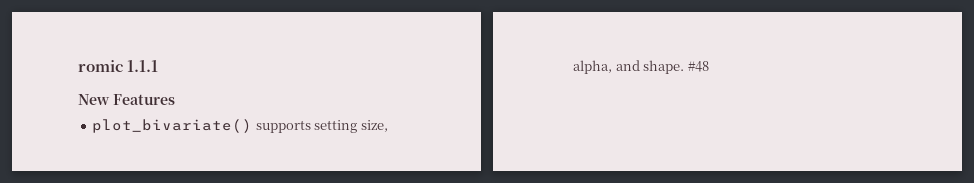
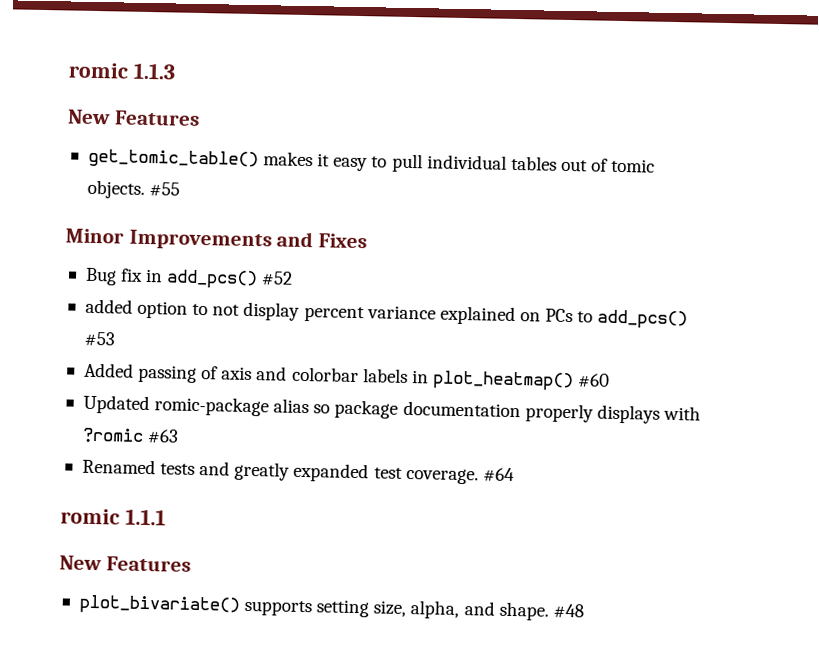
[78,60,123,72] romic -> [68,62,176,80] [67,109,200,126] [87,148,656,173] [86,179,181,199] [65,228,367,251] [84,267,294,290] [84,298,689,330] [83,331,115,347] [83,362,611,392] [82,394,701,424] [81,427,180,444] [81,458,515,485] [60,508,120,525] romic 1.1.3 // New Features // get_tomic_table() makes it easy to pull individual tables out of tomic objects. #55 // Minor Improvements and Fixes // Bug fix in add_pcs() #52 // added option to not display percent variance explained on PCs to add_pcs() #53 // Added passing of axis and colorbar labels in plot_heatmap() #60 // Updated romic-package alias so package documentation properly displays with ?romic #63 // Renamed tests and greatly expanded test coverage. #64 // romic

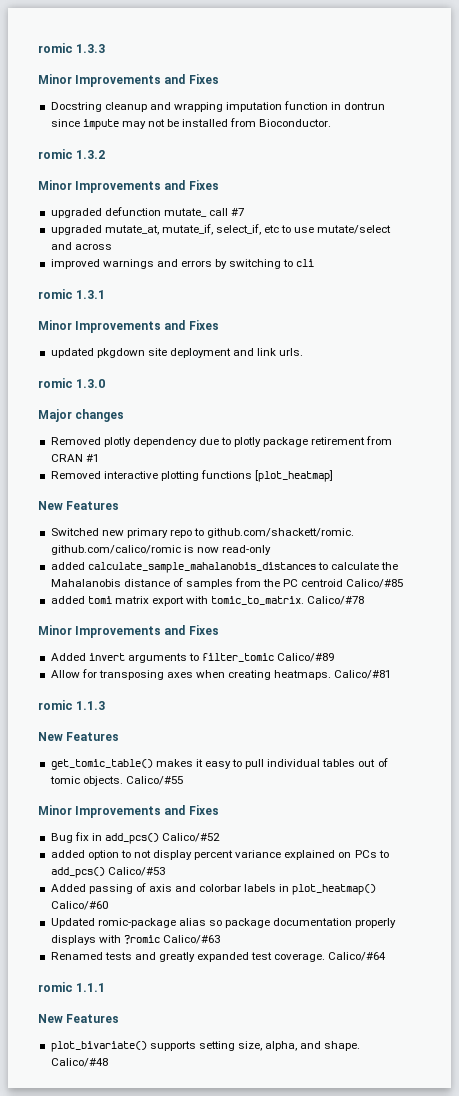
[68,62,129,79] romic -> [38,43,106,53] [38,74,219,87] [50,101,386,112] [50,118,332,130] [38,149,106,159] [38,180,219,193] [50,207,245,218] [50,224,392,235] [50,242,112,250] [50,259,315,269] [38,289,106,299] [38,320,219,333] [50,348,304,358] [38,378,106,388] [38,409,125,422] [50,436,393,447] [50,454,99,462] [50,470,334,482] [38,501,120,510] [50,528,355,538] [50,545,271,555] [50,562,399,573] [50,578,404,589] [50,596,365,606] [38,625,219,638] [50,653,335,663] [50,669,392,680] [38,700,73,710] romic 1.3.3 // Minor Improvements and Fixes // Docstring cleanup and wrapping imputation function in dontrun since impute may not be installed from Bioconductor. // romic 1.3.2 // Minor Improvements and Fixes // upgraded defunction mutate_ call #7 // upgraded mutate_at, mutate_if, select_if, etc to use mutate/select and across // improved warnings and errors by switching to cli // romic 1.3.1 // Minor Improvements and Fixes // updated pkgdown site deployment and link urls. // romic 1.3.0 // Major changes // Removed plotly dependency due to plotly package retirement from CRAN #1 // Removed interactive plotting functions [plot_heatmap] // New Features // Switched new primary repo to github.com/shackett/romic. github.com/calico/romic is now read-only // added calculate_sample_mahalanobis_distances to calculate the Mahalanobis distance of samples from the PC centroid Calico/#85 // added tomi matrix export with tomic_to_matrix. Calico/#78 // Minor Improvements and Fixes // Added invert arguments to filter_tomic Calico/#89 // Allow for transposing axes when creating heatmaps. Calico/#81 // romic
[149,182,181,197] #55 -> [125,776,183,785] Calico/#55
[261,271,294,286] #52 -> [162,833,221,842] Calico/#52
[83,331,115,347] #53 -> [107,867,165,876] Calico/#53
[578,373,611,388] #60 -> [50,901,108,910] Calico/#60
[147,429,180,444] #63 -> [162,935,220,944] Calico/#63
[482,467,515,483] #64 -> [328,952,387,961] Calico/#64
[552,603,584,619] #48 -> [50,1058,108,1067] Calico/#48

